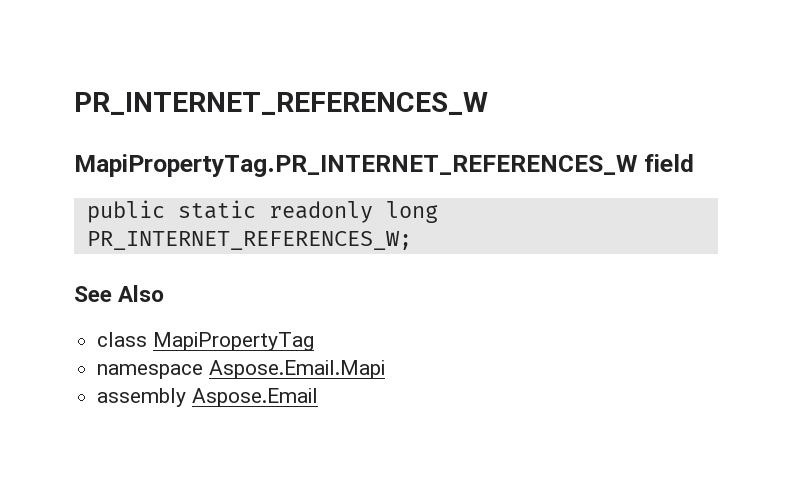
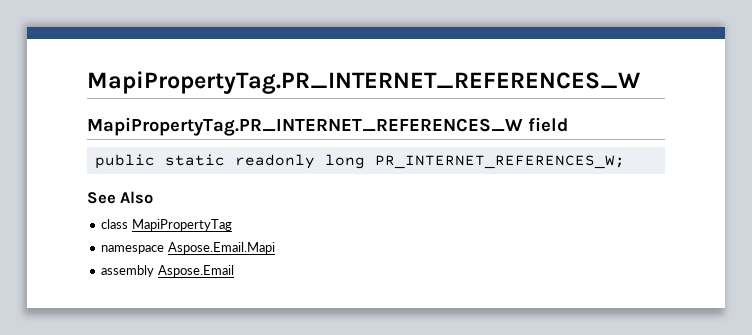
[74,92,488,115] PR_INTERNET_REFERENCES_W -> [87,71,640,94] MapiPropertyTag.PR_INTERNET_REFERENCES_W

